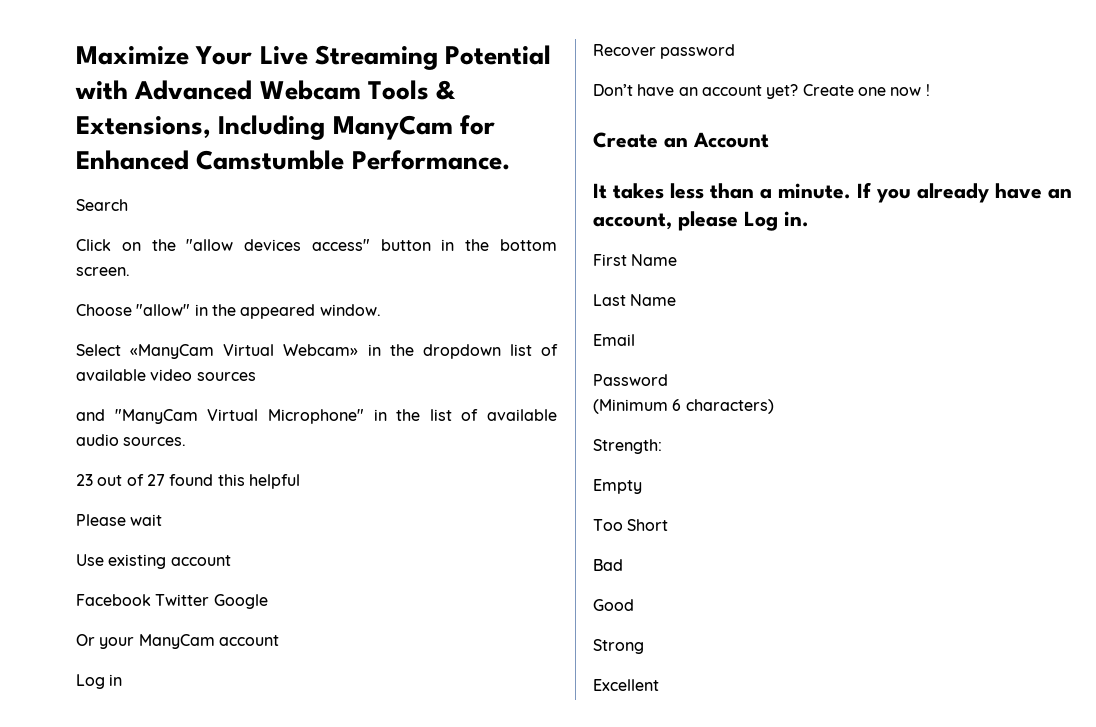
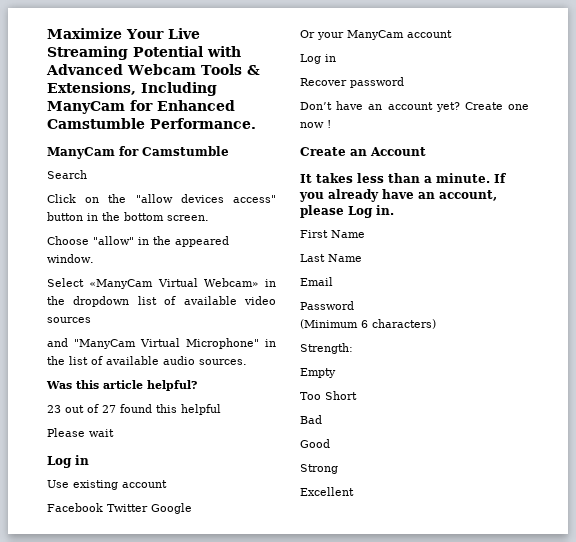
(510, 160) none -> [47,146,229,159] // ManyCam for Camstumble
(187, 441) none -> [46,380,197,391] // Was this article helpful?
(163, 520) none -> [47,455,89,468] // Log in

